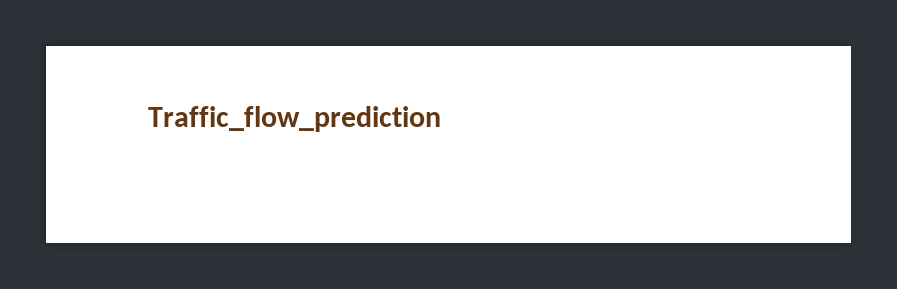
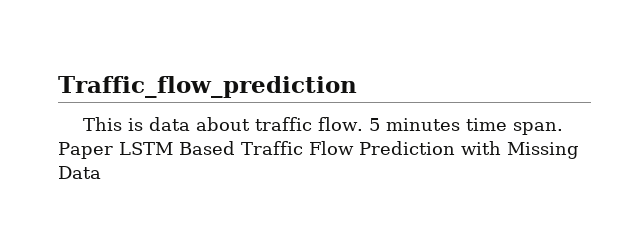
(441, 119) none -> [83,117,564,135] [58,141,579,159] [58,166,101,179] // This is data about traffic flow. 5 minutes time span. Paper LSTM Based Traffic Flow Prediction with Missing Data

